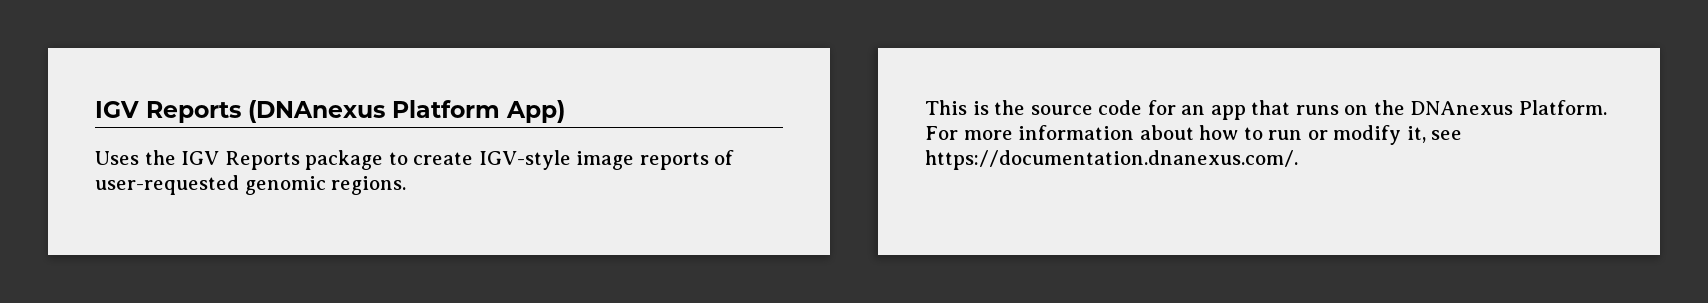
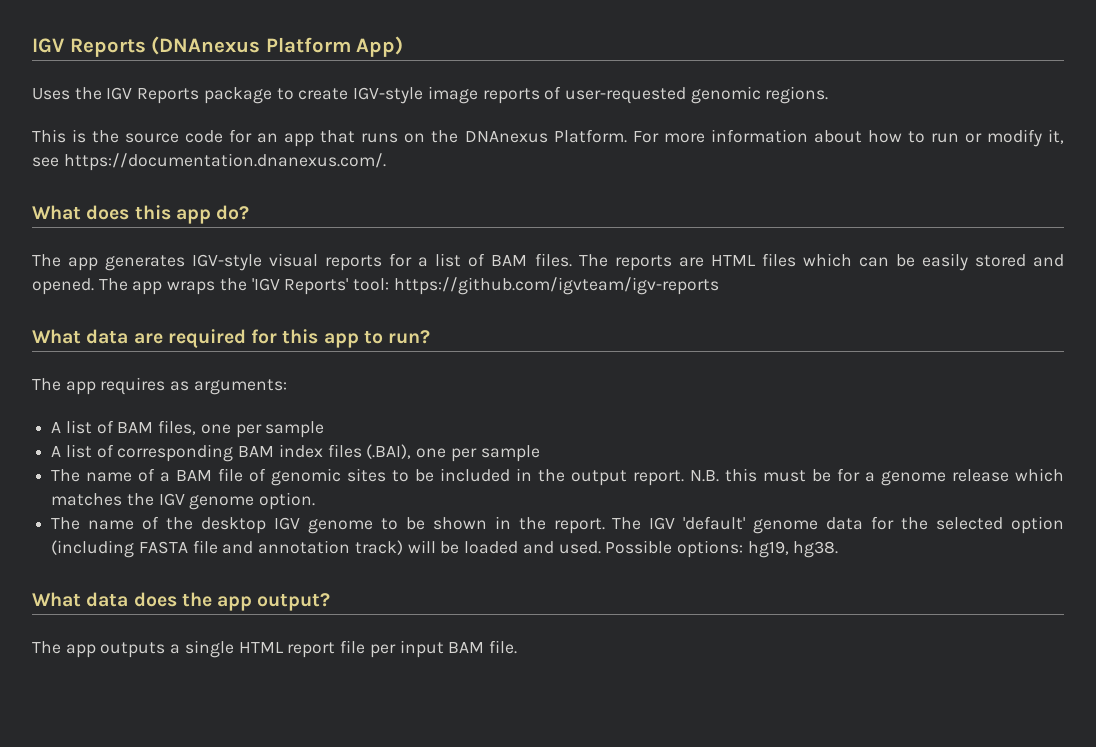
(1298, 160) none -> [32,205,250,224] [32,253,1064,271] [32,277,719,295] [32,329,431,348] [32,377,287,395] [51,420,325,438] [51,444,540,462] [51,468,1065,486] [51,492,316,510] [51,516,1064,534] [51,540,839,558] [32,592,331,611] [32,640,517,658] // What does this app do? // The app generates IGV-style visual reports for a list of BAM files. The reports are HTML files which can be easily stored and opened. The app wraps the 'IGV Reports' tool: https://github.com/igvteam/igv-reports // What data are required for this app to run? // The app requires as arguments: // A list of BAM files, one per sample // A list of corresponding BAM index files (.BAI), one per sample // The name of a BAM file of genomic sites to be included in the output report. N.B. this must be for a genome release which matches the IGV genome option. // The name of the desktop IGV genome to be shown in the report. The IGV 'default' genome data for the selected option (including FASTA file and annotation track) will be loaded and used. Possible options: hg19, hg38. // What data does the app output? // The app outputs a single HTML report file per input BAM file.

